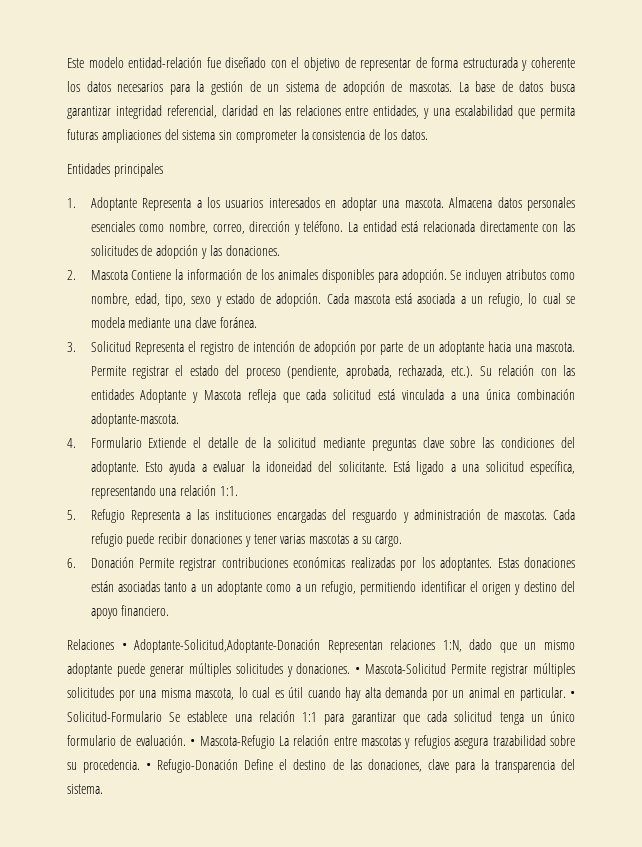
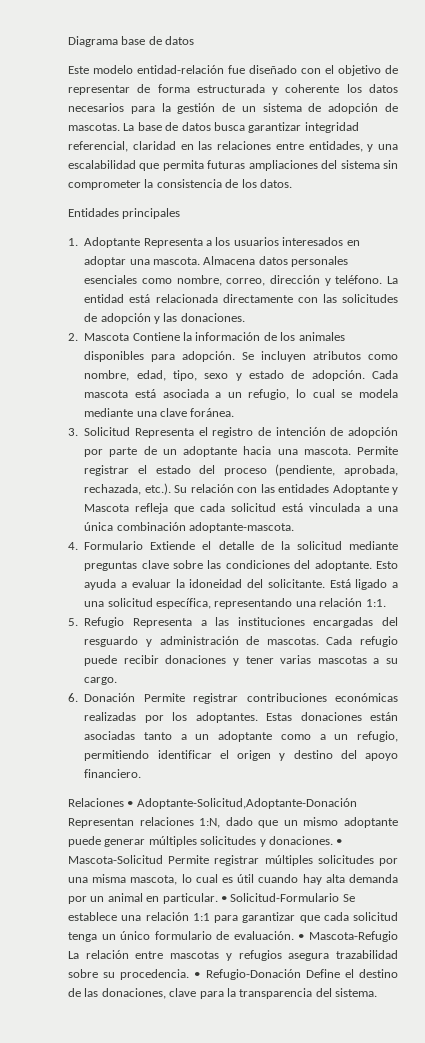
(67, 63) none -> [68,36,195,47] Diagrama base de datos //

